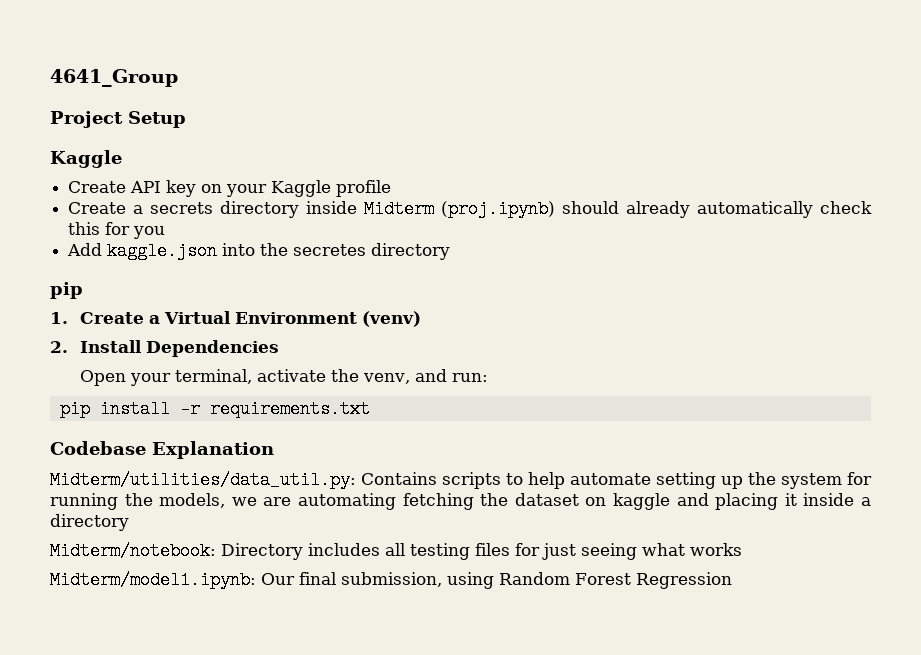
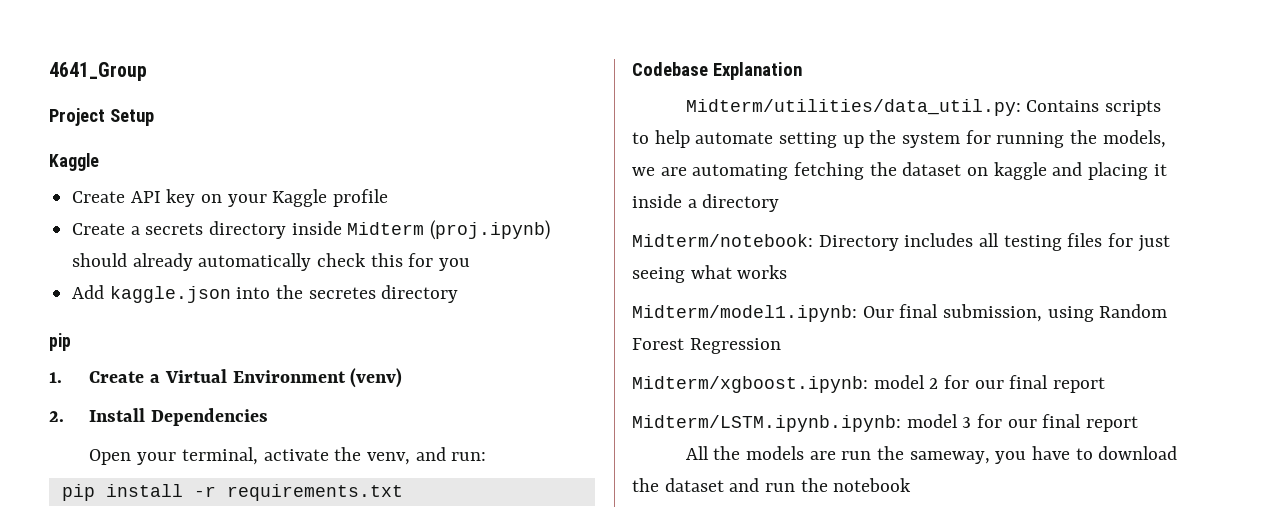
(732, 580) none -> [632,375,1106,393] [632,414,1139,432] [685,446,1178,464] [632,478,912,492] // Midterm/xgboost.ipynb: model 2 for our final report // Midterm/LSTM.ipynb.ipynb: model 3 for our final report // All the models are run the sameway, you have to download the dataset and run the notebook

